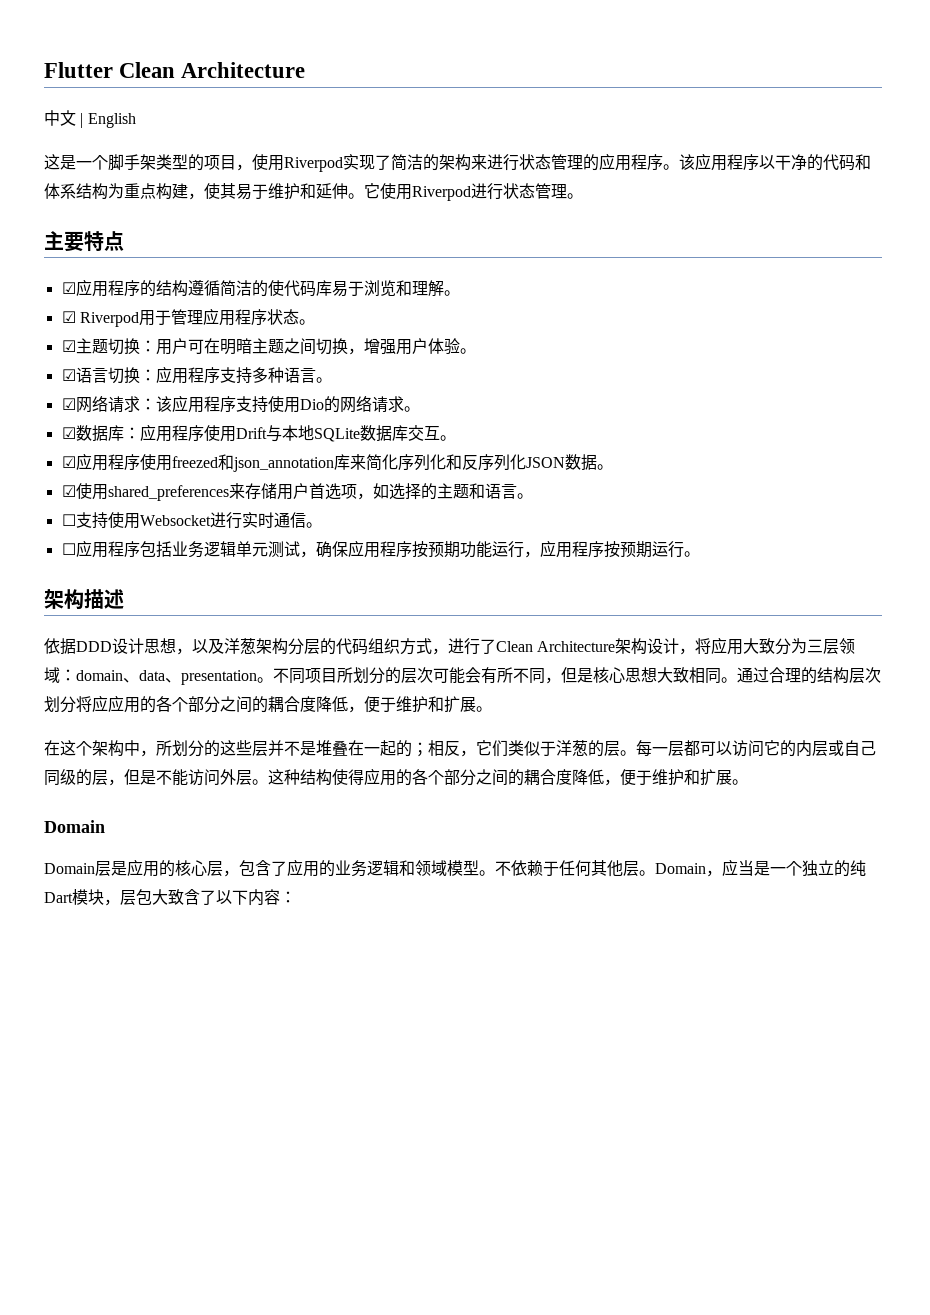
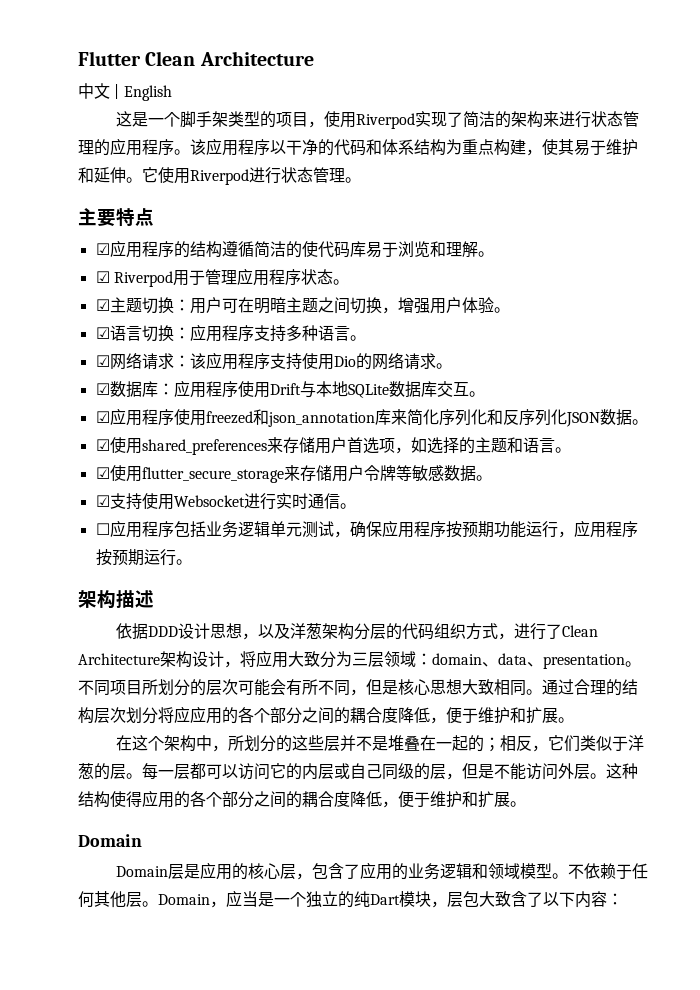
[61,514,76,526] ☐ -> [95,465,492,483] [95,495,110,507] ☑使用flutter_secure_storage来存储用户令牌等敏感数据。 // ☑

